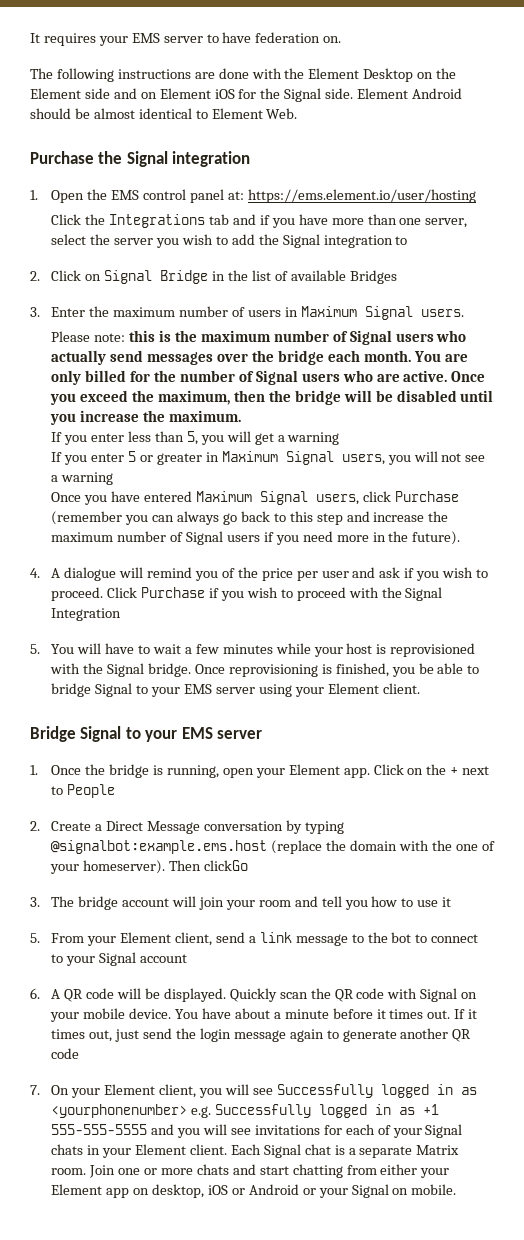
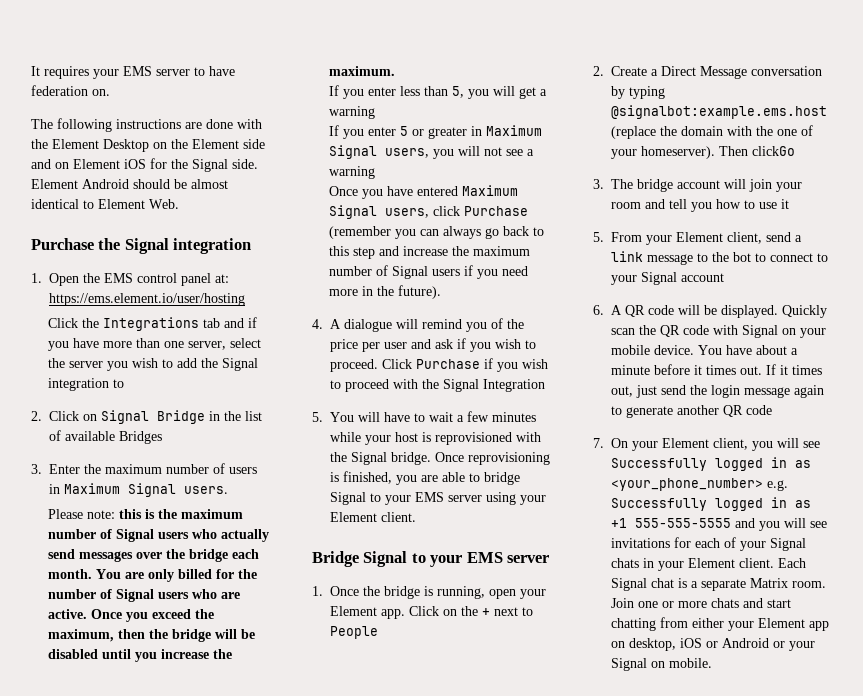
[418,663,434,674] be -> [421,475,438,482] are
[51,1104,188,1118] <yourphonenumber> -> [611,478,763,491] <your_phone_number>

